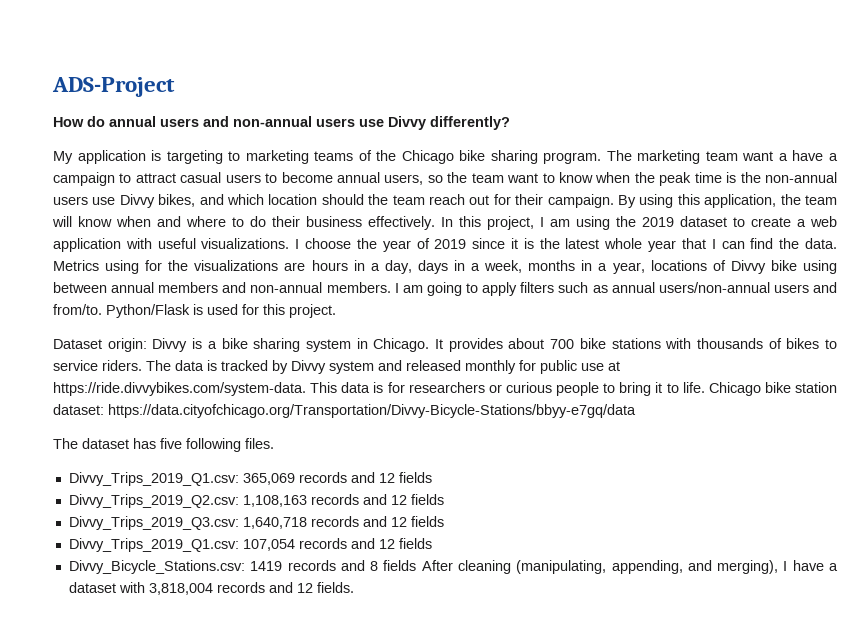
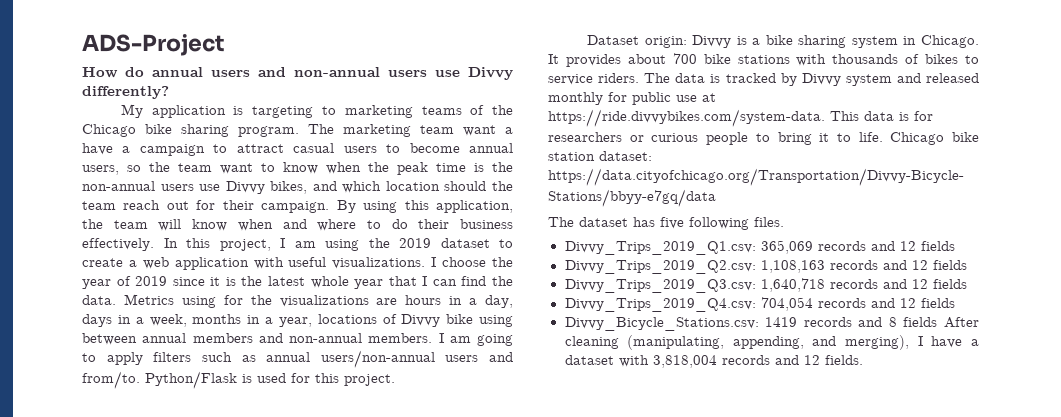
[68,538,295,552] Divvy_Trips_2019_Q1.csv: 107,054 -> [564,297,813,312] Divvy_Trips_2019_Q4.csv: 704,054

